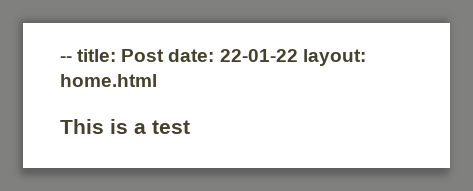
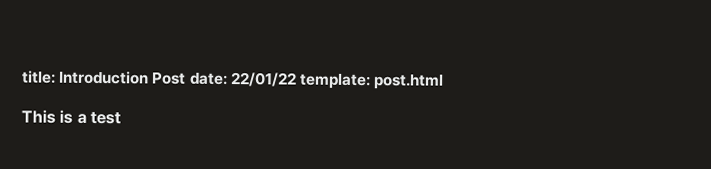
[60,49,366,66] [60,74,157,87] -- title: Post date: 22-01-22 layout: home.html -> [21,70,445,90] title: Introduction Post date: 22/01/22 template: post.html

